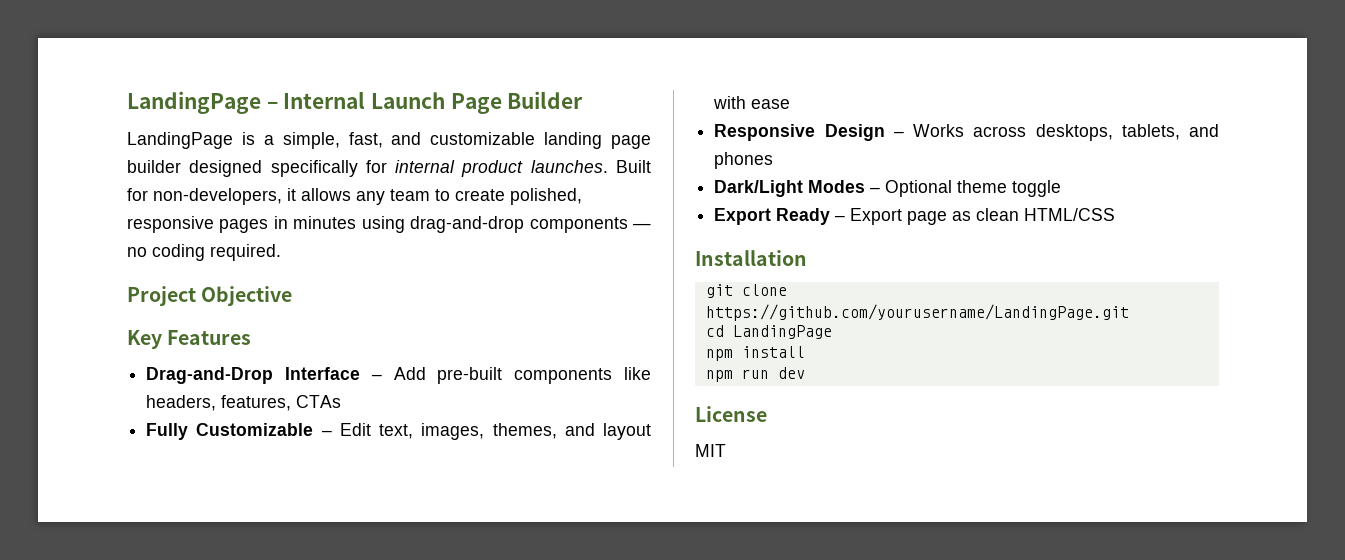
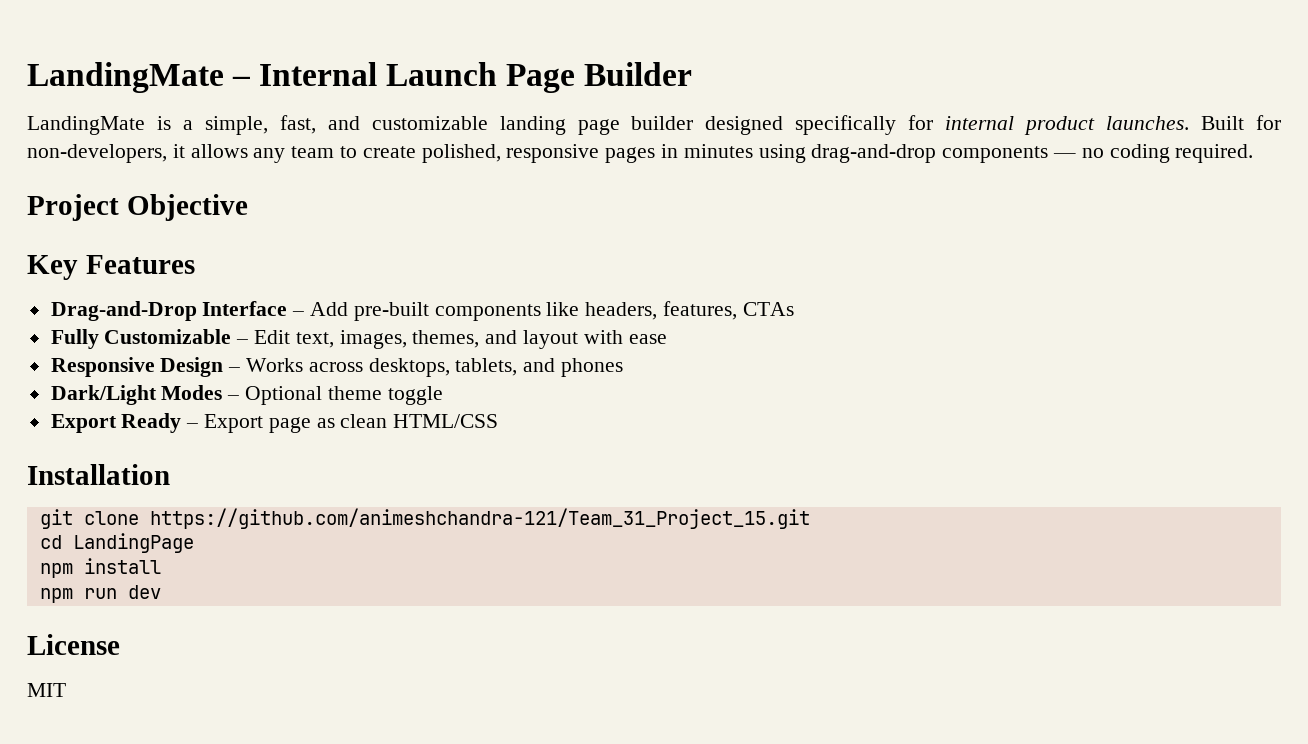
[127,91,261,114] LandingPage -> [27,62,224,93] LandingMate
[127,132,233,149] LandingPage -> [27,116,145,135] LandingMate
[705,304,1129,321] https://github.com/yourusername/LandingPage.git -> [149,508,810,529] https://github.com/animeshchandra-121/Team_31_Project_15.git

